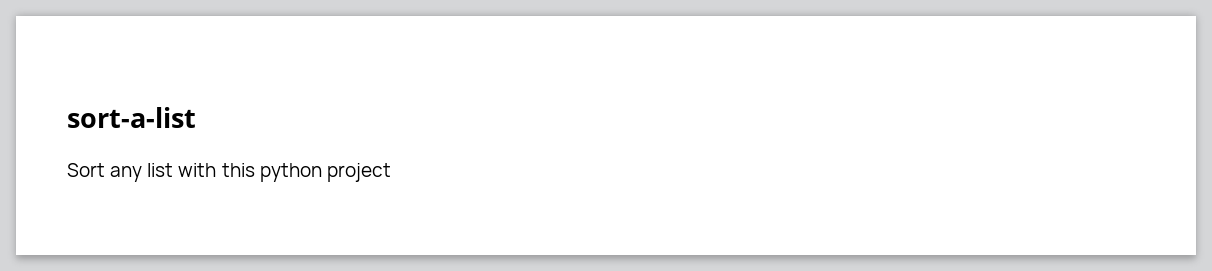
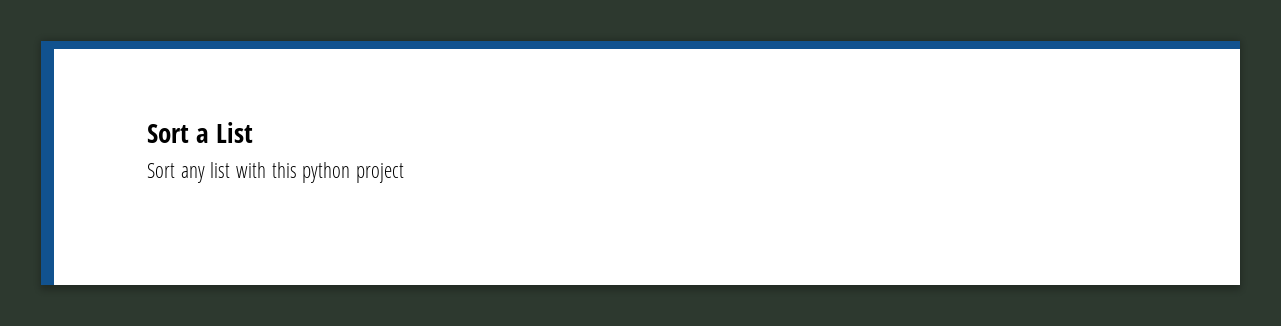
[67,107,196,128] sort-a-list -> [147,122,254,143] Sort a List

